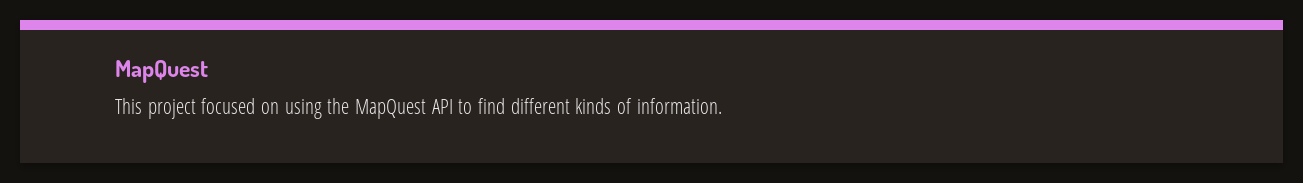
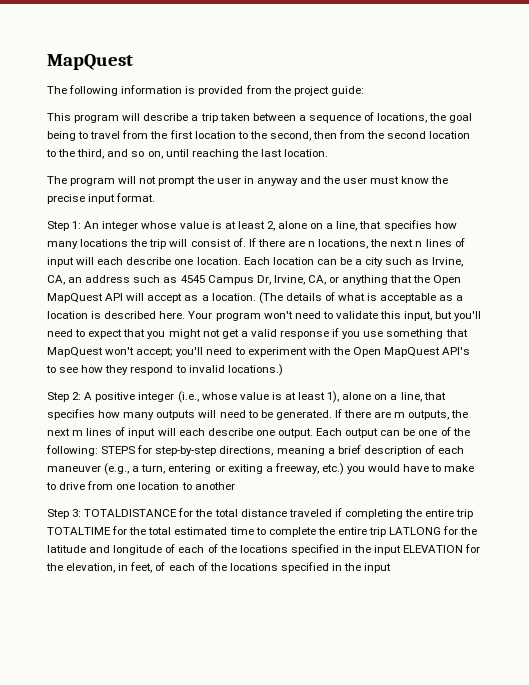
[115,98,722,119] This project focused on using the MapQuest API to find different kinds of information. -> [47,85,364,96] [47,112,473,123] [47,130,471,141] [46,149,329,159] [47,176,449,186] [47,193,156,204] [47,220,457,231] [47,238,465,249] [47,257,464,267] [47,275,462,285] [47,292,464,304] [47,311,482,321] [47,328,468,339] [47,347,471,357] [46,364,283,376] [47,391,446,403] [47,409,469,420] [47,427,470,438] [46,445,465,456] [47,463,475,475] [46,481,235,490] [47,508,474,519] [47,526,478,537] [47,544,481,555] [46,562,392,573] The following information is provided from the project guide: // This program will describe a trip taken between a sequence of locations, the goal being to travel from the first location to the second, then from the second location to the third, and so on, until reaching the last location. // The program will not prompt the user in anyway and the user must know the precise input format. // Step 1: An integer whose value is at least 2, alone on a line, that specifies how many locations the trip will consist of. If there are n locations, the next n lines of input will each describe one location. Each location can be a city such as Irvine, CA, an address such as 4545 Campus Dr, Irvine, CA, or anything that the Open MapQuest API will accept as a location. (The details of what is acceptable as a location is described here. Your program won't need to validate this input, but you'll need to expect that you might not get a valid response if you use something that MapQuest won't accept; you'll need to experiment with the Open MapQuest API's to see how they respond to invalid locations.) // Step 2: A positive integer (i.e., whose value is at least 1), alone on a line, that specifies how many outputs will need to be generated. If there are m outputs, the next m lines of input will each describe one output. Each output can be one of the following: STEPS for step-by-step directions, meaning a brief description of each maneuver (e.g., a turn, entering or exiting a freeway, etc.) you would have to make to drive from one location to another // Step 3: TOTALDISTANCE for the total distance traveled if completing the entire trip TOTALTIME for the total estimated time to complete the entire trip LATLONG for the latitude and longitude of each of the locations specified in the input ELEVATION for the elevation, in feet, of each of the locations specified in the input

